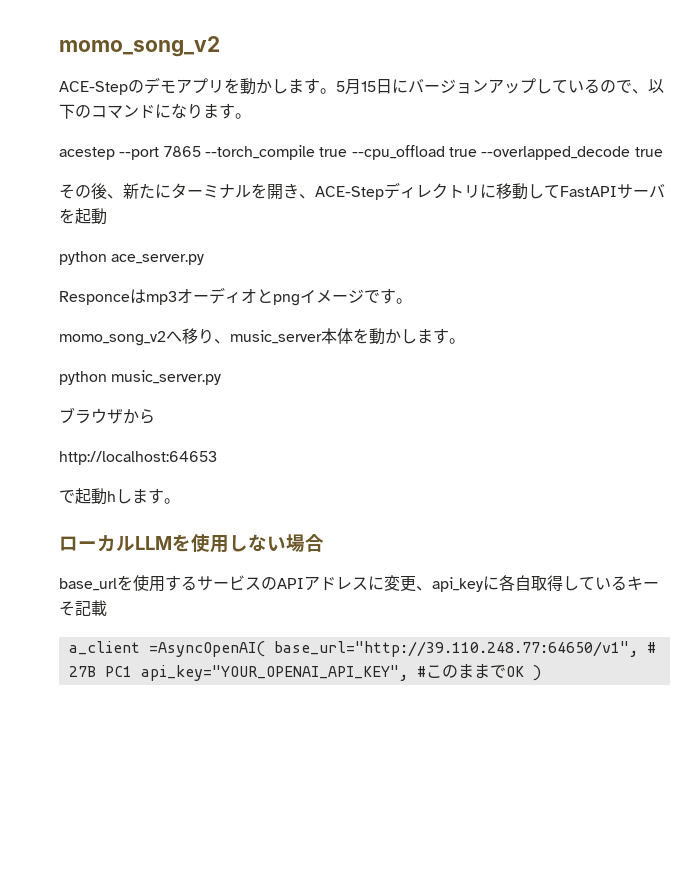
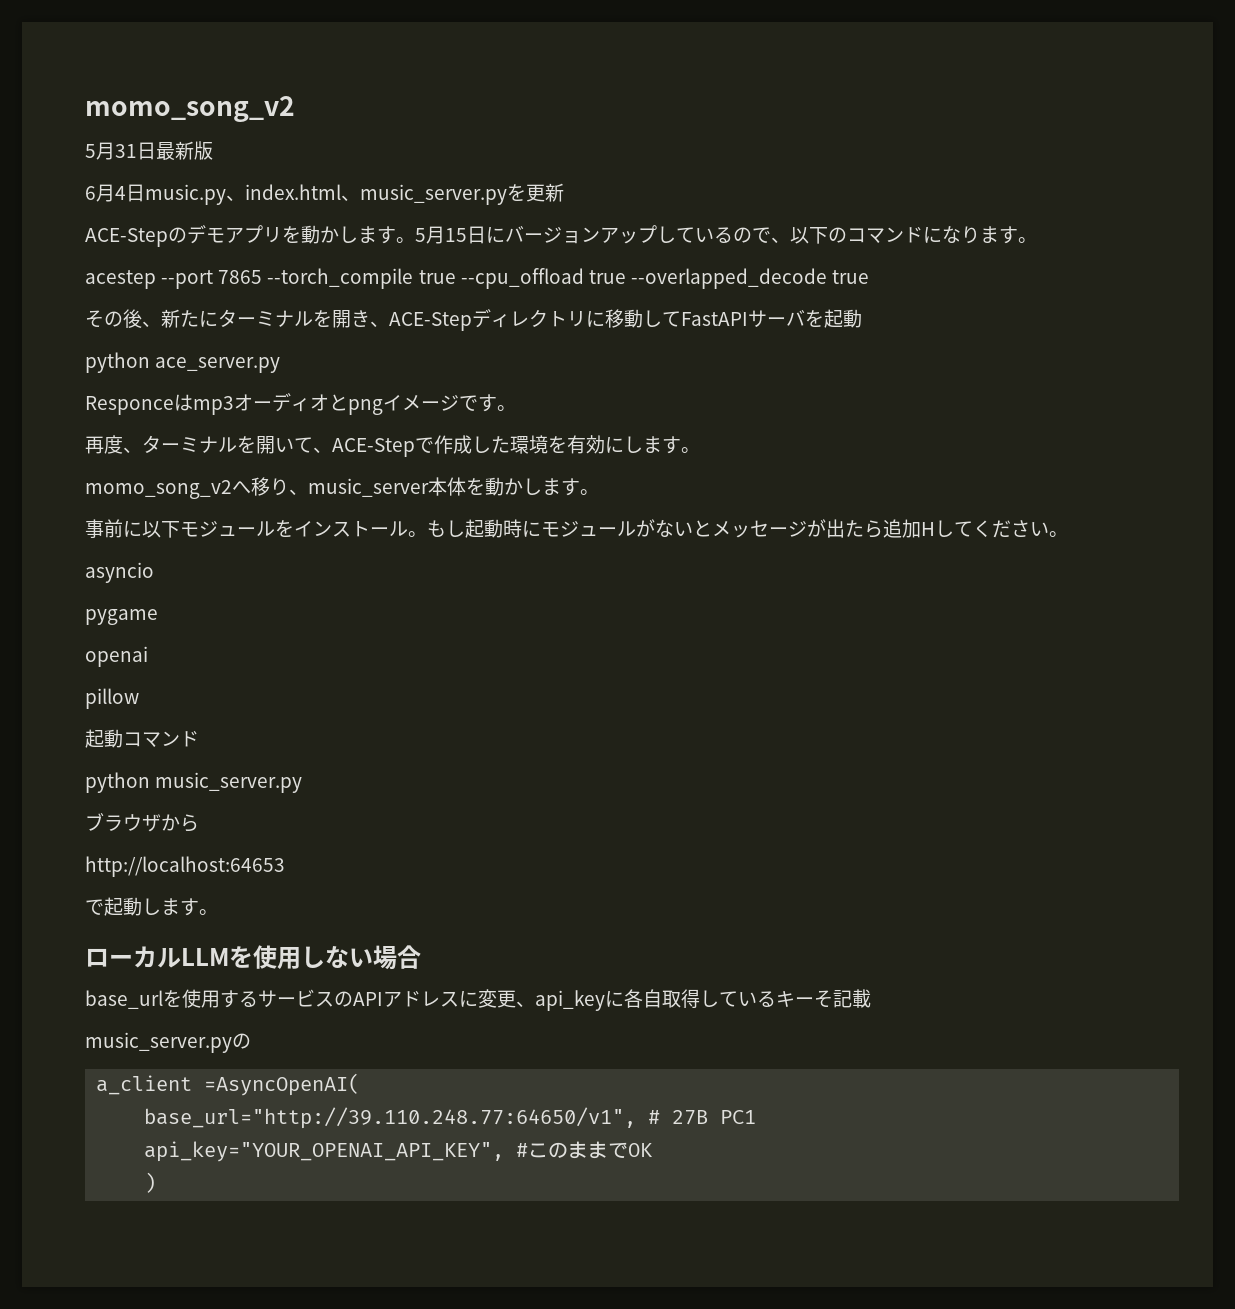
[59,36,220,57] momo_song_v2 -> [85,96,295,122] [85,141,213,160] [85,183,564,205] momo_song_v2 // 5月31日最新版 // 6月4日music.py、index.html、music_server.pyを更新
(412, 301) none -> [85,435,700,457] // 再度、ターミナルを開いて、ACE-Stepで作成した環境を有効にします。
(465, 341) none -> [85,519,1068,538] [85,562,154,583] [85,609,158,625] [85,646,148,667] [85,688,139,709] [85,729,199,748] // 事前に以下モジュールをインストール。もし起動時にモジュールがないとメッセージが出たら追加Hしてください。 // asyncio // pygame // openai // pillow // 起動コマンド
[107,491,116,502] h -> (142, 906) none
(107, 608) none -> [85,1032,251,1053] // music_server.pyの
(265, 649) none -> (361, 1084) //
(132, 671) none -> (757, 1117) //
(524, 671) none -> (654, 1150) //

